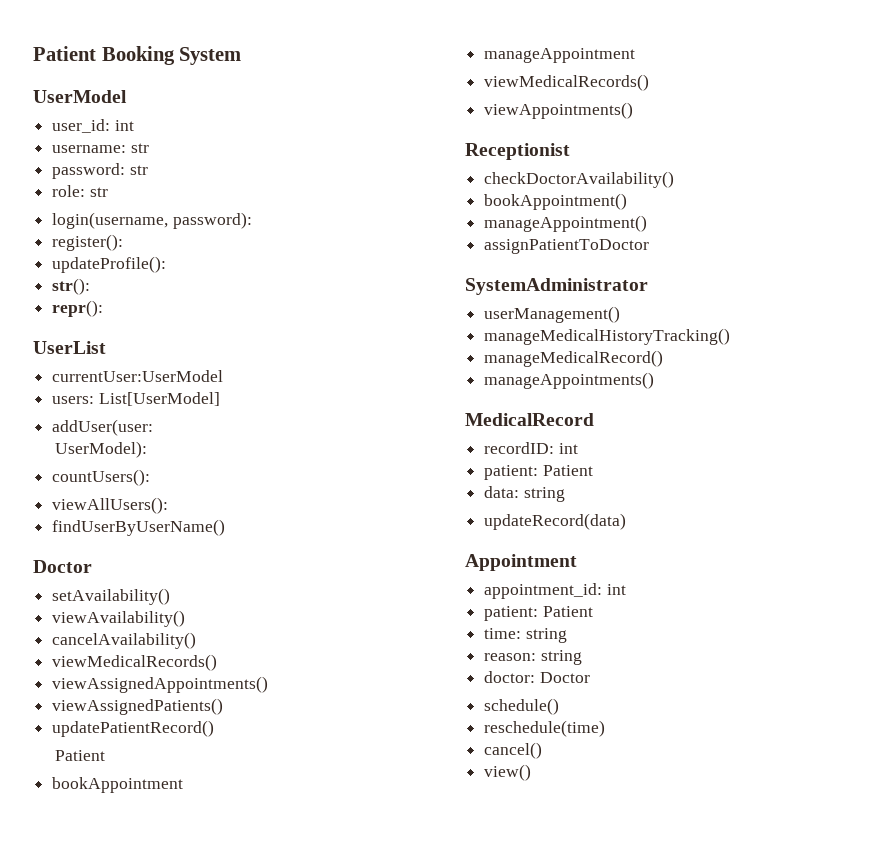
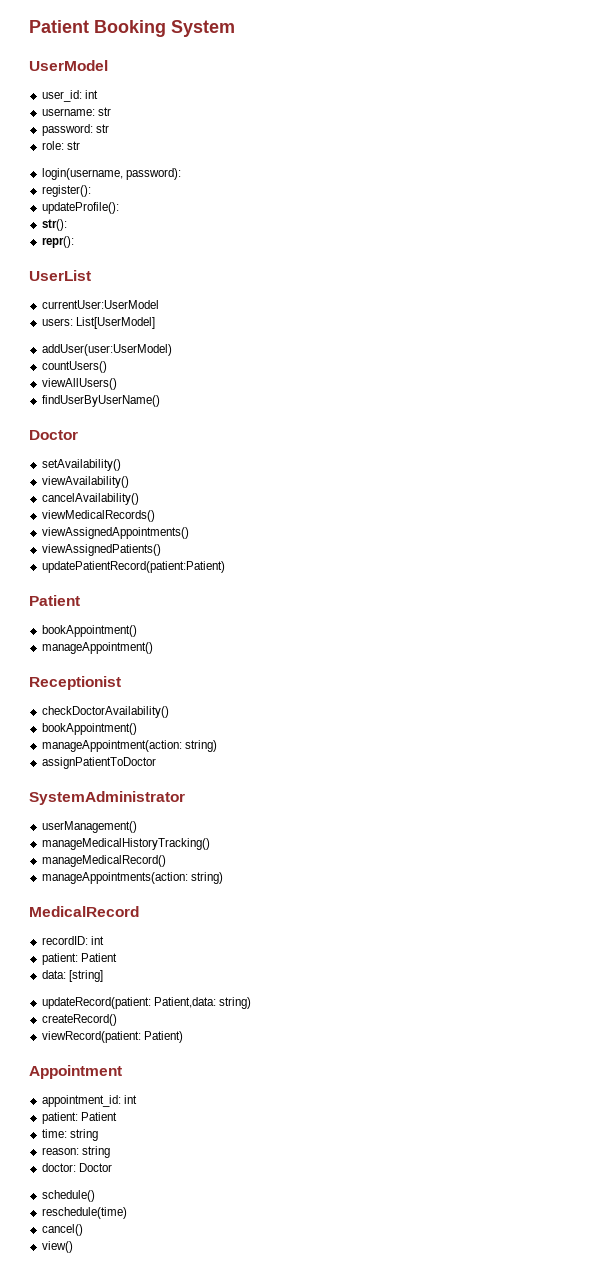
[52,419,154,436] [54,441,147,458] [52,469,151,486] [52,497,169,514] addUser(user: // UserModel): // countUsers(): // viewAllUsers(): -> [41,344,172,356] [41,361,107,373] [41,378,117,390] addUser(user:UserModel) // countUsers() // viewAllUsers()
[52,720,215,737] [54,750,105,761] [52,777,184,793] [484,48,636,63] [484,74,650,91] [484,102,634,119] updatePatientRecord() // Patient // bookAppointment // manageAppointment // viewMedicalRecords() // viewAppointments() -> [41,561,225,573] [29,595,80,606] [41,625,137,637] [41,642,153,654] updatePatientRecord(patient:Patient) // Patient // bookAppointment() // manageAppointment()
[484,215,648,232] manageAppointment() -> [41,740,217,752] manageAppointment(action: string)
[484,372,655,389] manageAppointments() -> [41,872,223,884] manageAppointments(action: string)
[523,487,565,502] [484,513,627,530] string // updateRecord(data) -> [68,970,103,982] [41,997,251,1009] [41,1014,117,1026] [41,1031,183,1043] [string] // updateRecord(patient: Patient,data: string) // createRecord() // viewRecord(patient: Patient)

